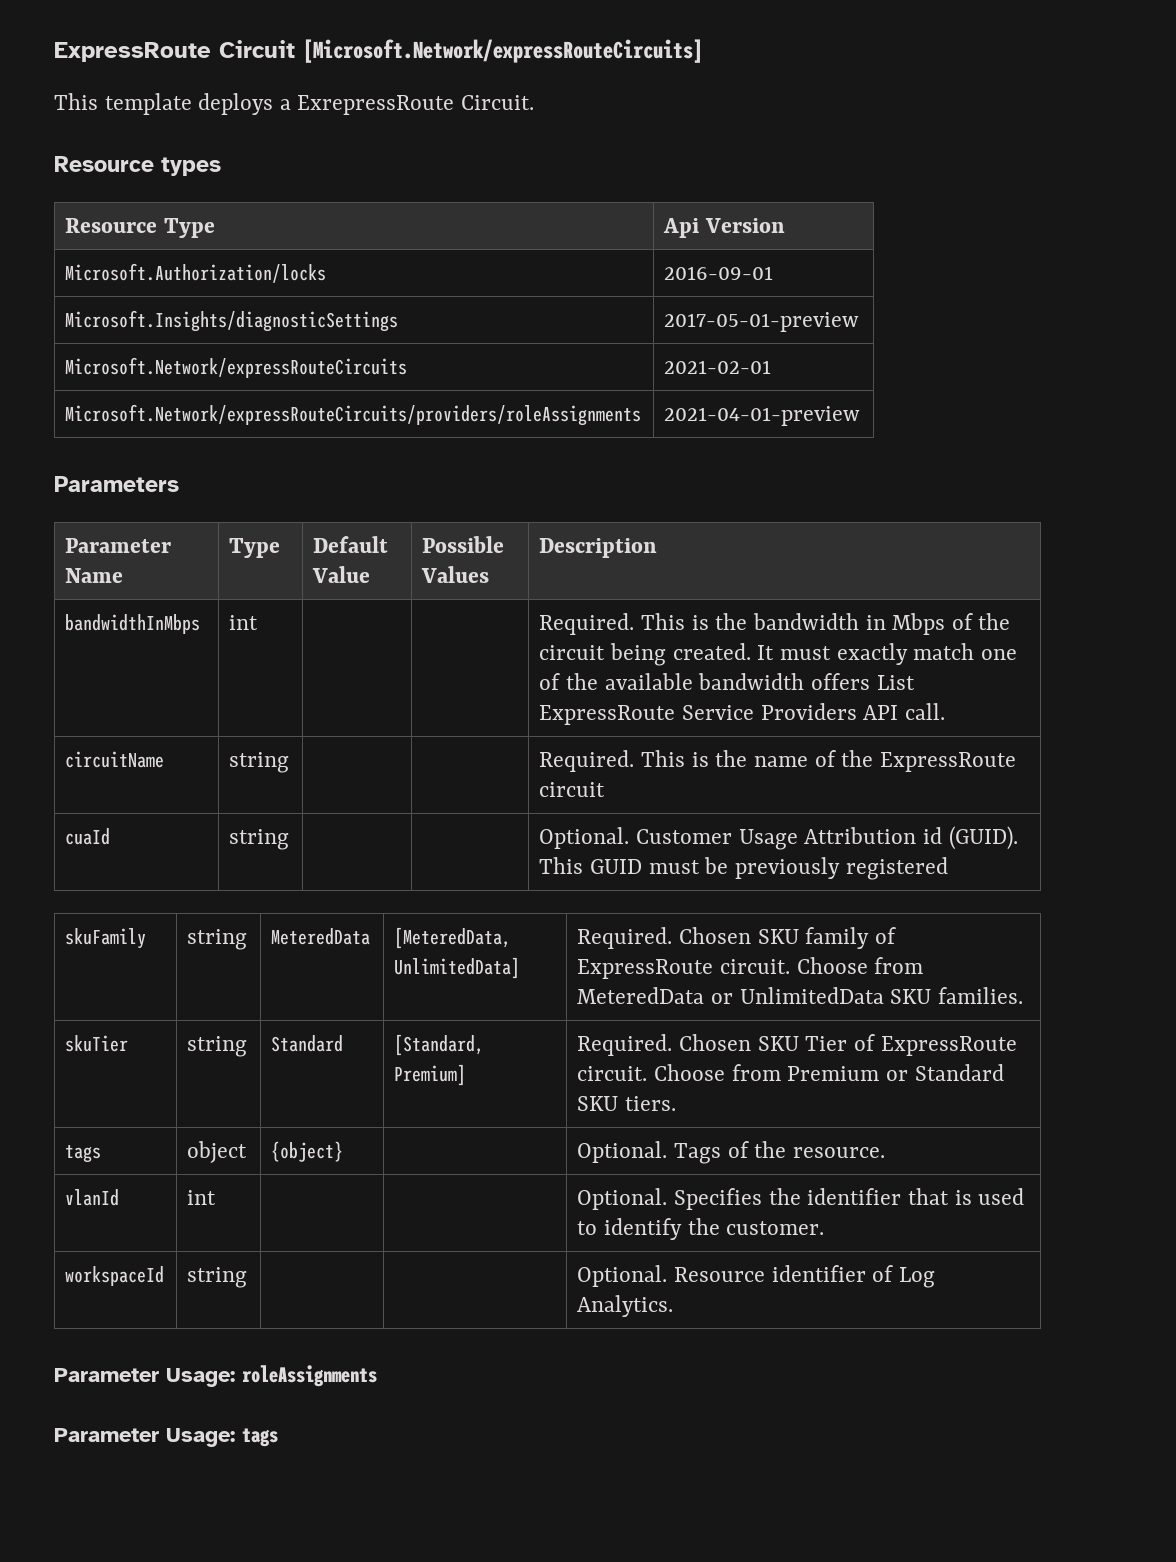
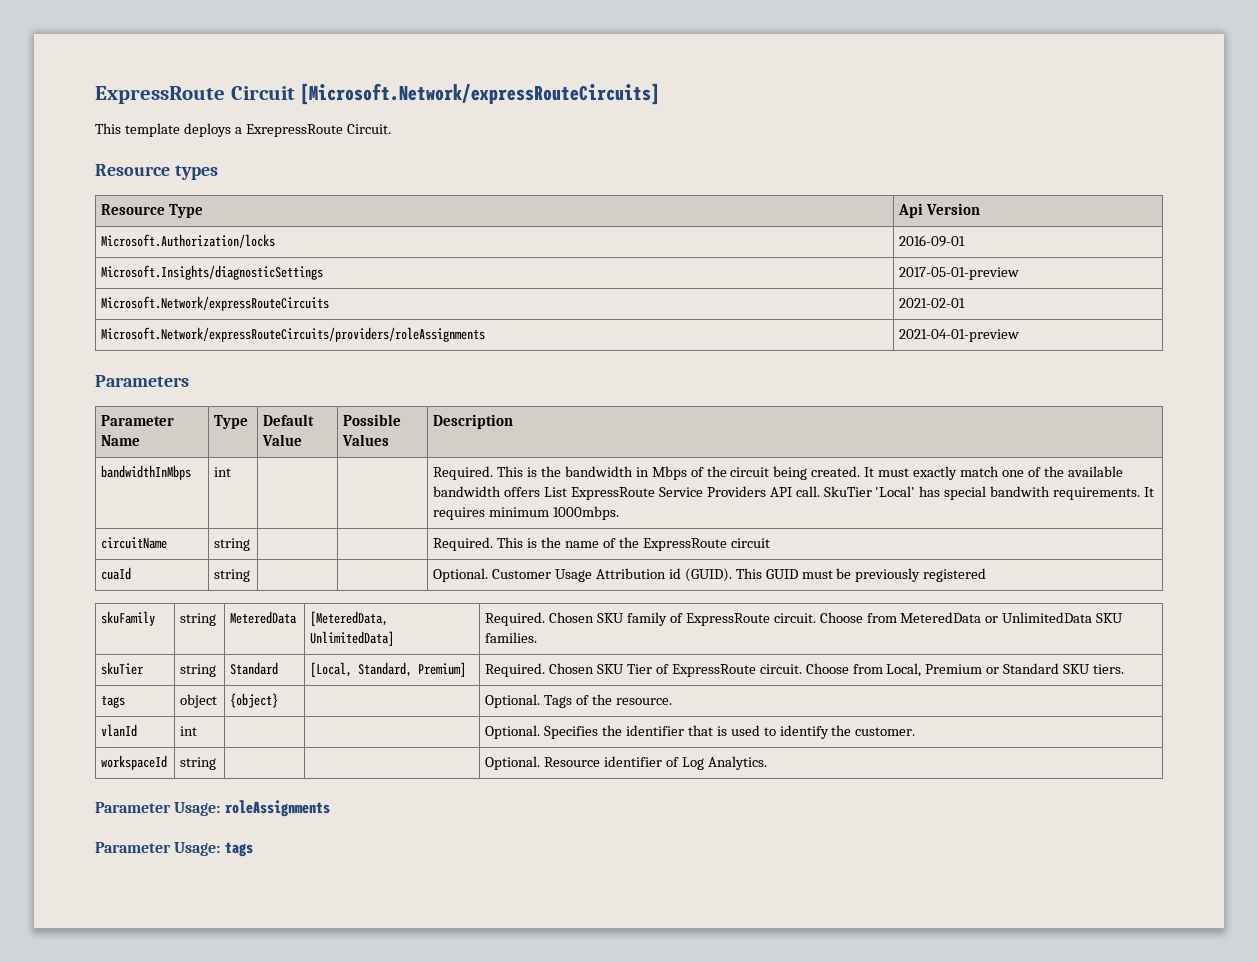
(945, 711) none -> [823,486,1155,500] [433,506,620,520] SkuTier 'Local' has special bandwith requirements. It requires minimum 1000mbps.
[394,1034,485,1056] [Standard, -> [310,662,413,677] [Local, Standard,
(781, 1072) none -> [886,663,922,677] Local,

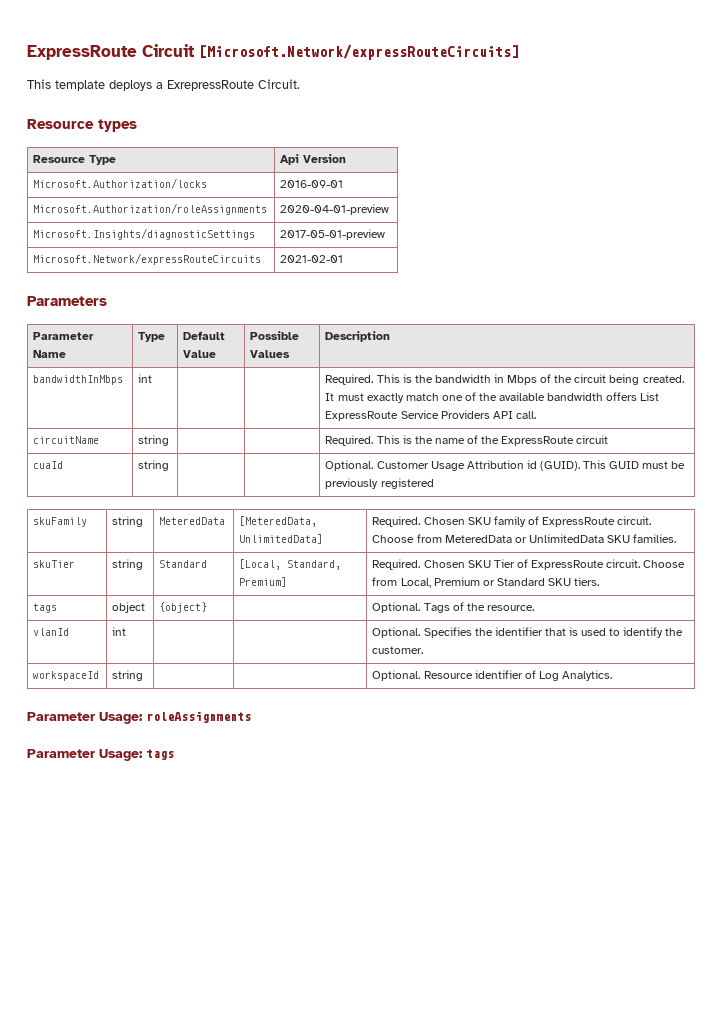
(966, 241) none -> [33,203,268,215] [280,204,390,215] // Microsoft.Authorization/roleAssignments | 2020-04-01-preview
[101,327,486,342] [899,329,1020,342] // Microsoft.Network/expressRouteCircuits/providers/roleAssignments | 2021-04-01-preview -> (344, 259) none
[823,486,1155,500] [433,506,620,520] SkuTier 'Local' has special bandwith requirements. It requires minimum 1000mbps. -> (536, 415) none

